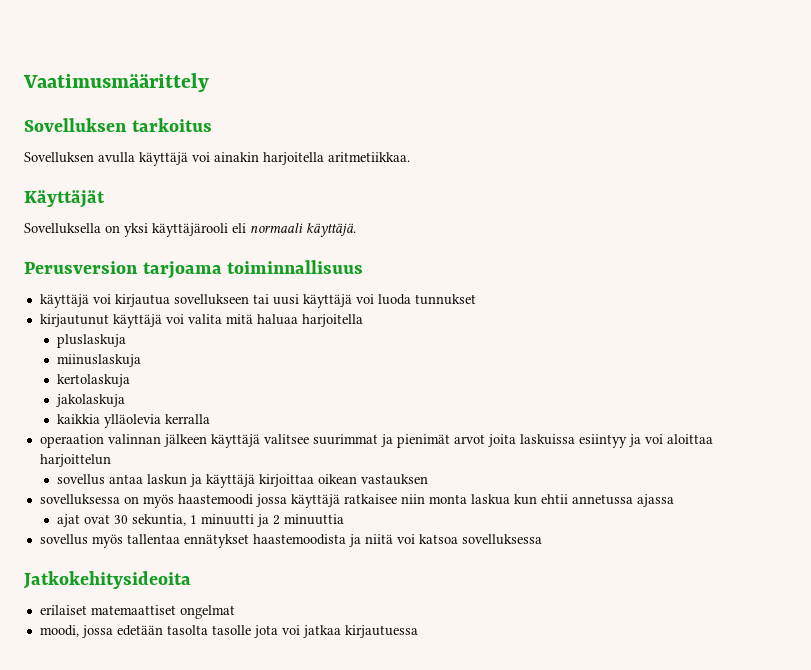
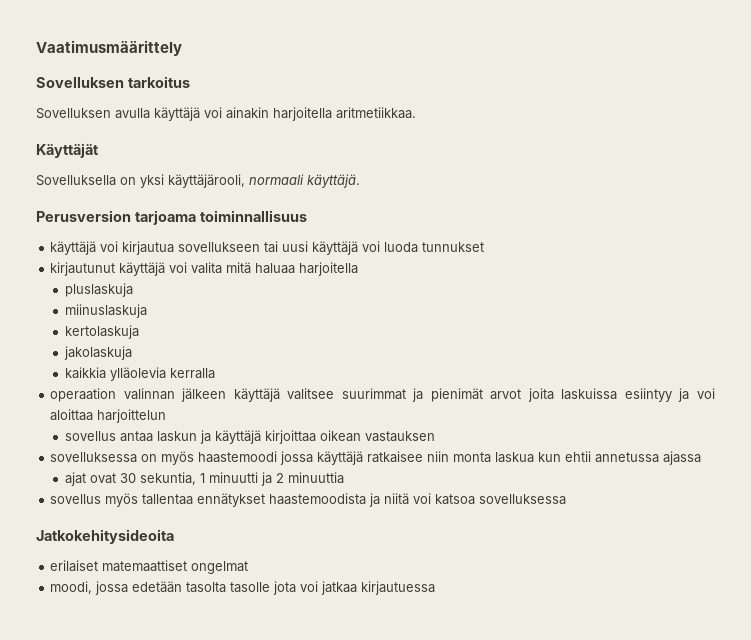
[152,223,246,237] käyttäjärooli eli -> [168,174,245,188] käyttäjärooli,

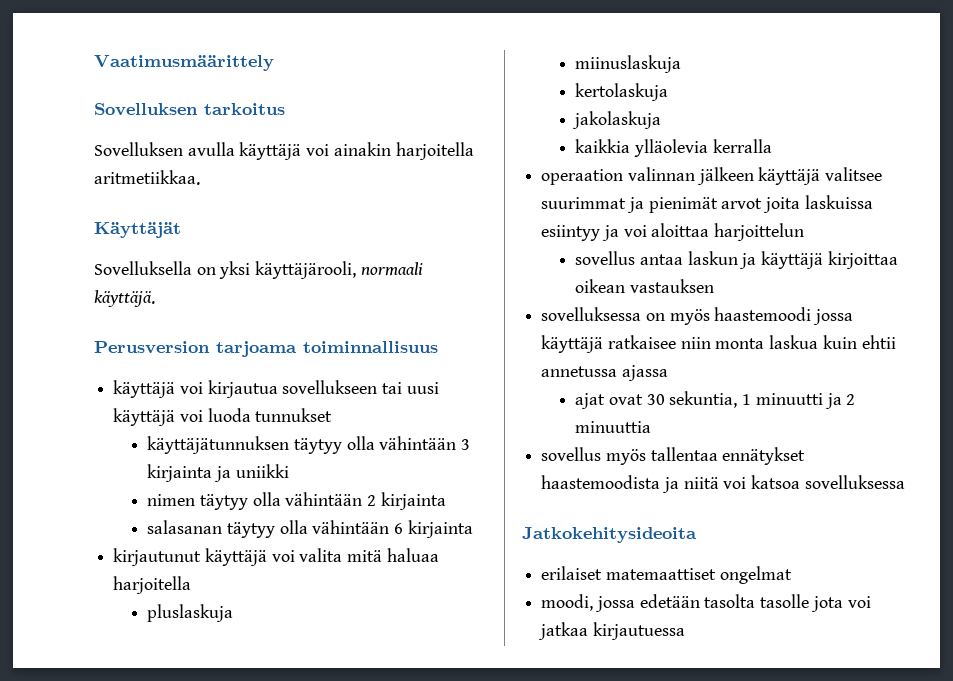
(485, 247) none -> [147,436,471,454] [147,464,289,482] [147,492,446,510] [147,520,473,538] // käyttäjätunnuksen täytyy olla vähintään 3 kirjainta ja uniikki // nimen täytyy olla vähintään 2 kirjainta // salasanan täytyy olla vähintään 6 kirjainta
[538,452,562,462] kun -> [822,335,857,349] kuin

